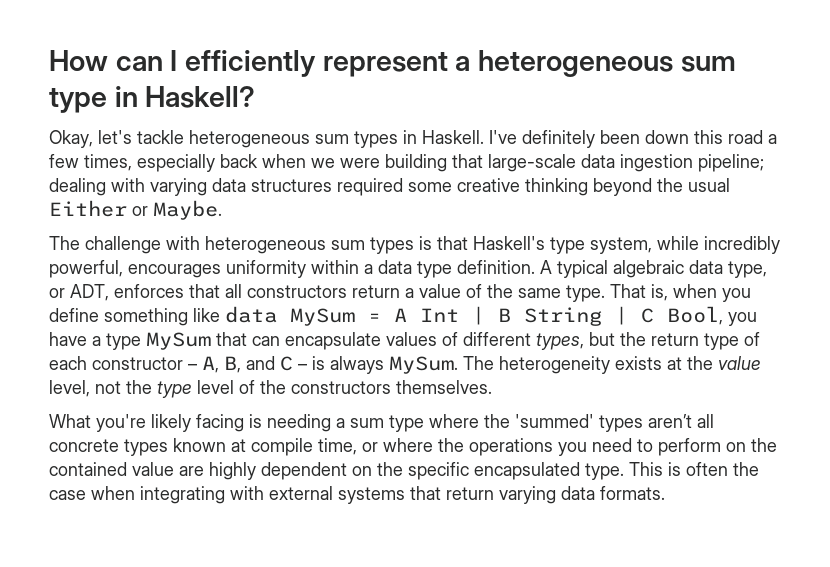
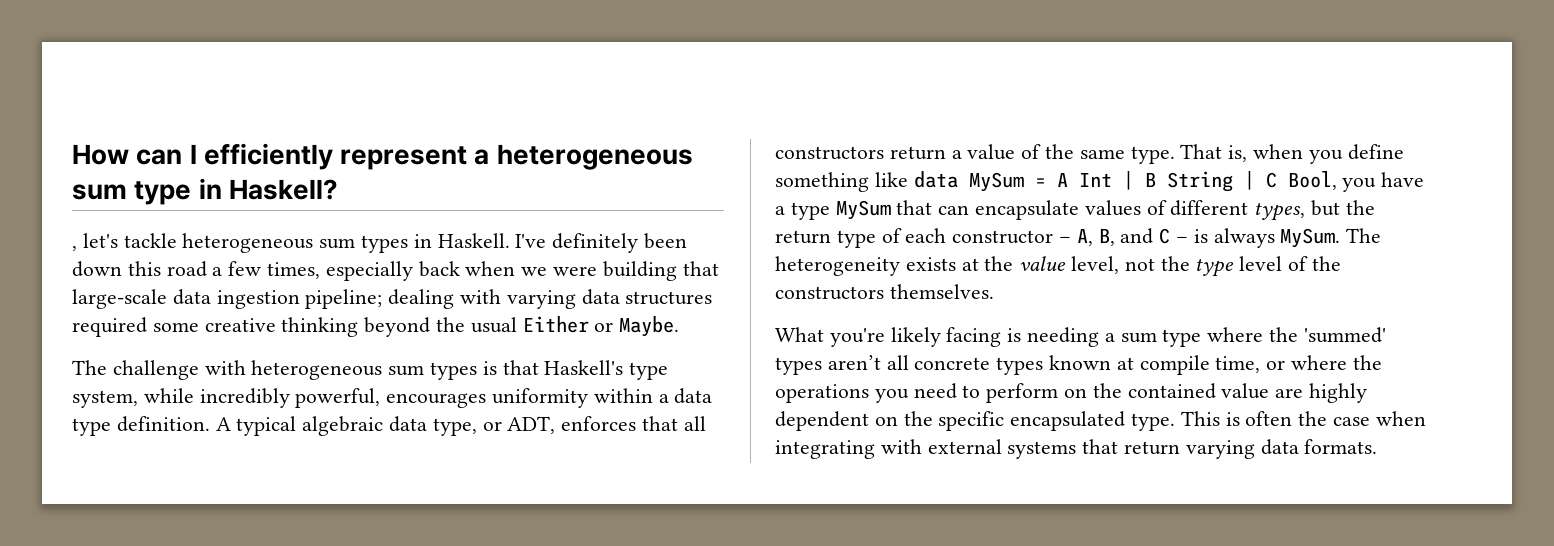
[49,130,93,148] Okay, -> [72,246,77,251] ,

